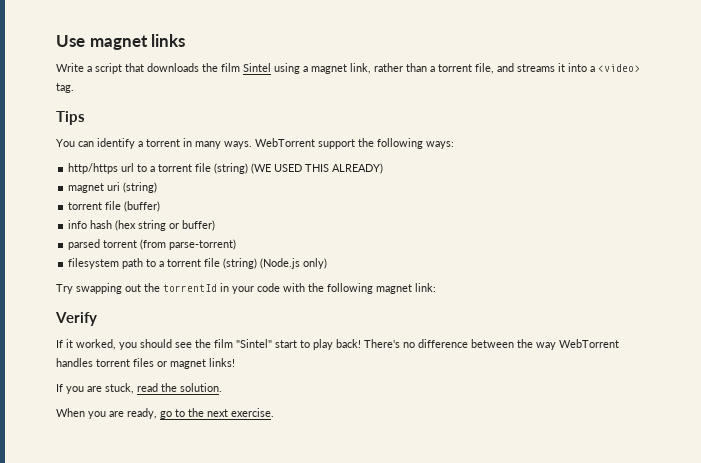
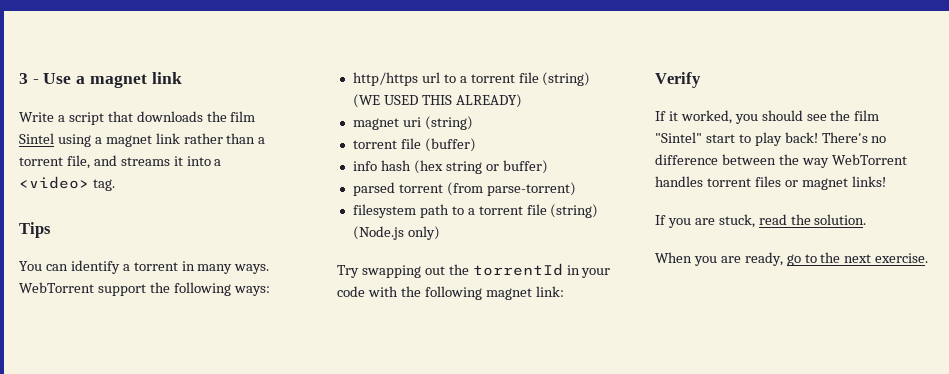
[56,34,186,50] Use magnet links -> [19,72,182,88] 3 - Use a magnet link
[350,63,371,74] link, -> [155,133,180,144] link

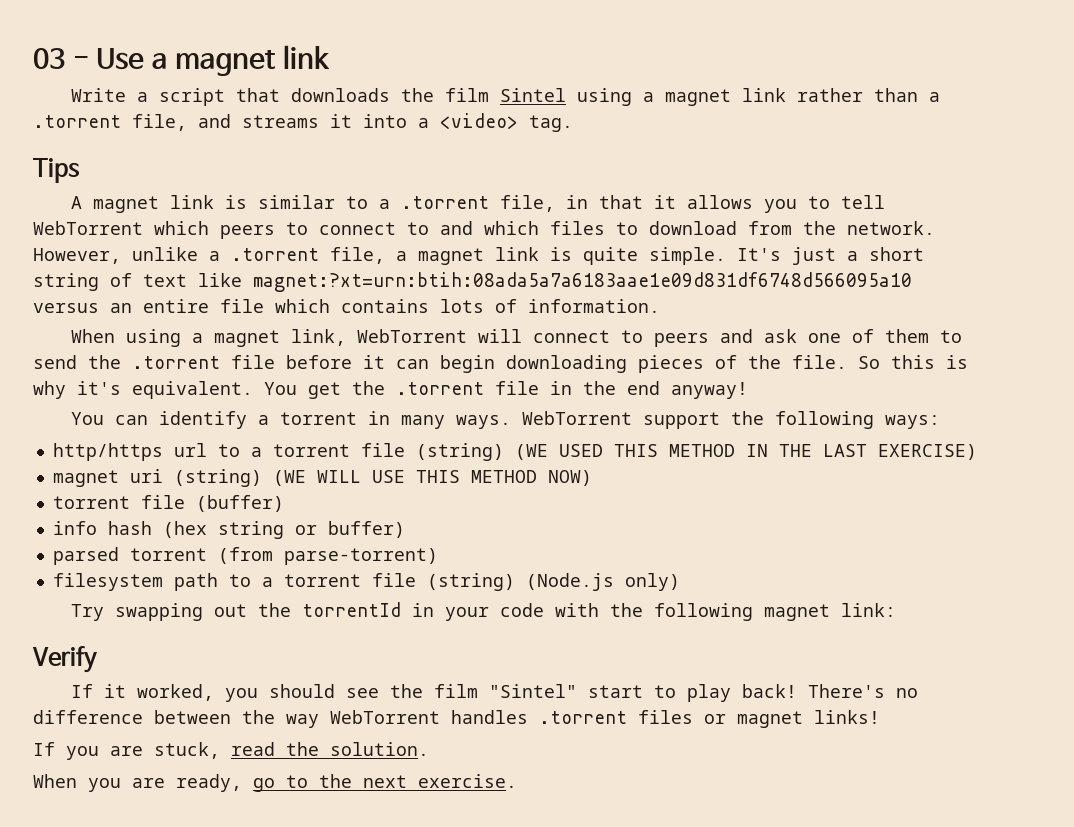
[19,73,28,84] 3 -> [33,48,65,69] 03
[19,157,63,166] torrent -> [33,115,121,128] .torrent
(51, 230) none -> [70,195,885,213] [33,221,935,239] [33,247,924,265] [33,272,912,292] [33,299,660,313] [70,329,962,347] [33,355,968,373] [33,381,748,399] // A magnet link is similar to a .torrent file, in that it allows you to tell WebTorrent which peers to connect to and which files to download from the network. However, unlike a .torrent file, a magnet link is quite simple. It's just a short string of text like magnet:?xt=urn:btih:08ada5a7a6183aae1e09d831df6748d566095a10 versus an entire file which contains lots of information. // When using a magnet link, WebTorrent will connect to peers and ask one of them to send the .torrent file before it can begin downloading pieces of the file. So this is why it's equivalent. You get the .torrent file in the end anyway!
[455,94,522,108] [352,116,473,130] ALREADY) // magnet uri (string) -> [668,444,977,460] [52,469,592,487] METHOD IN THE LAST EXERCISE) // magnet uri (string) (WE WILL USE THIS METHOD NOW)
[706,178,751,187] torrent -> [539,711,627,724] .torrent

